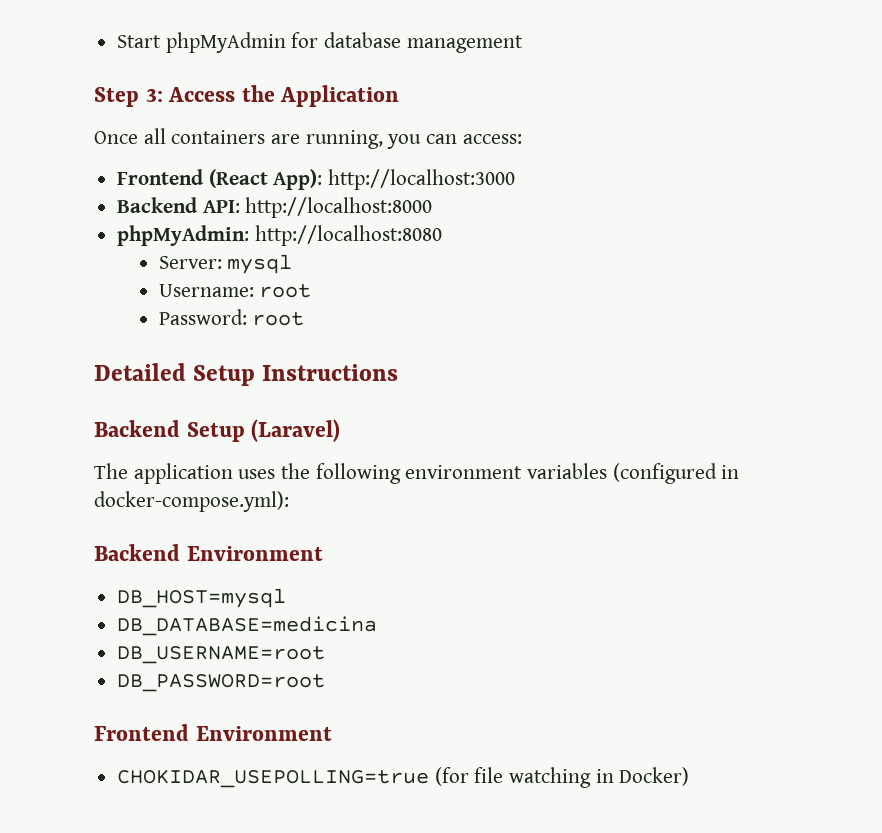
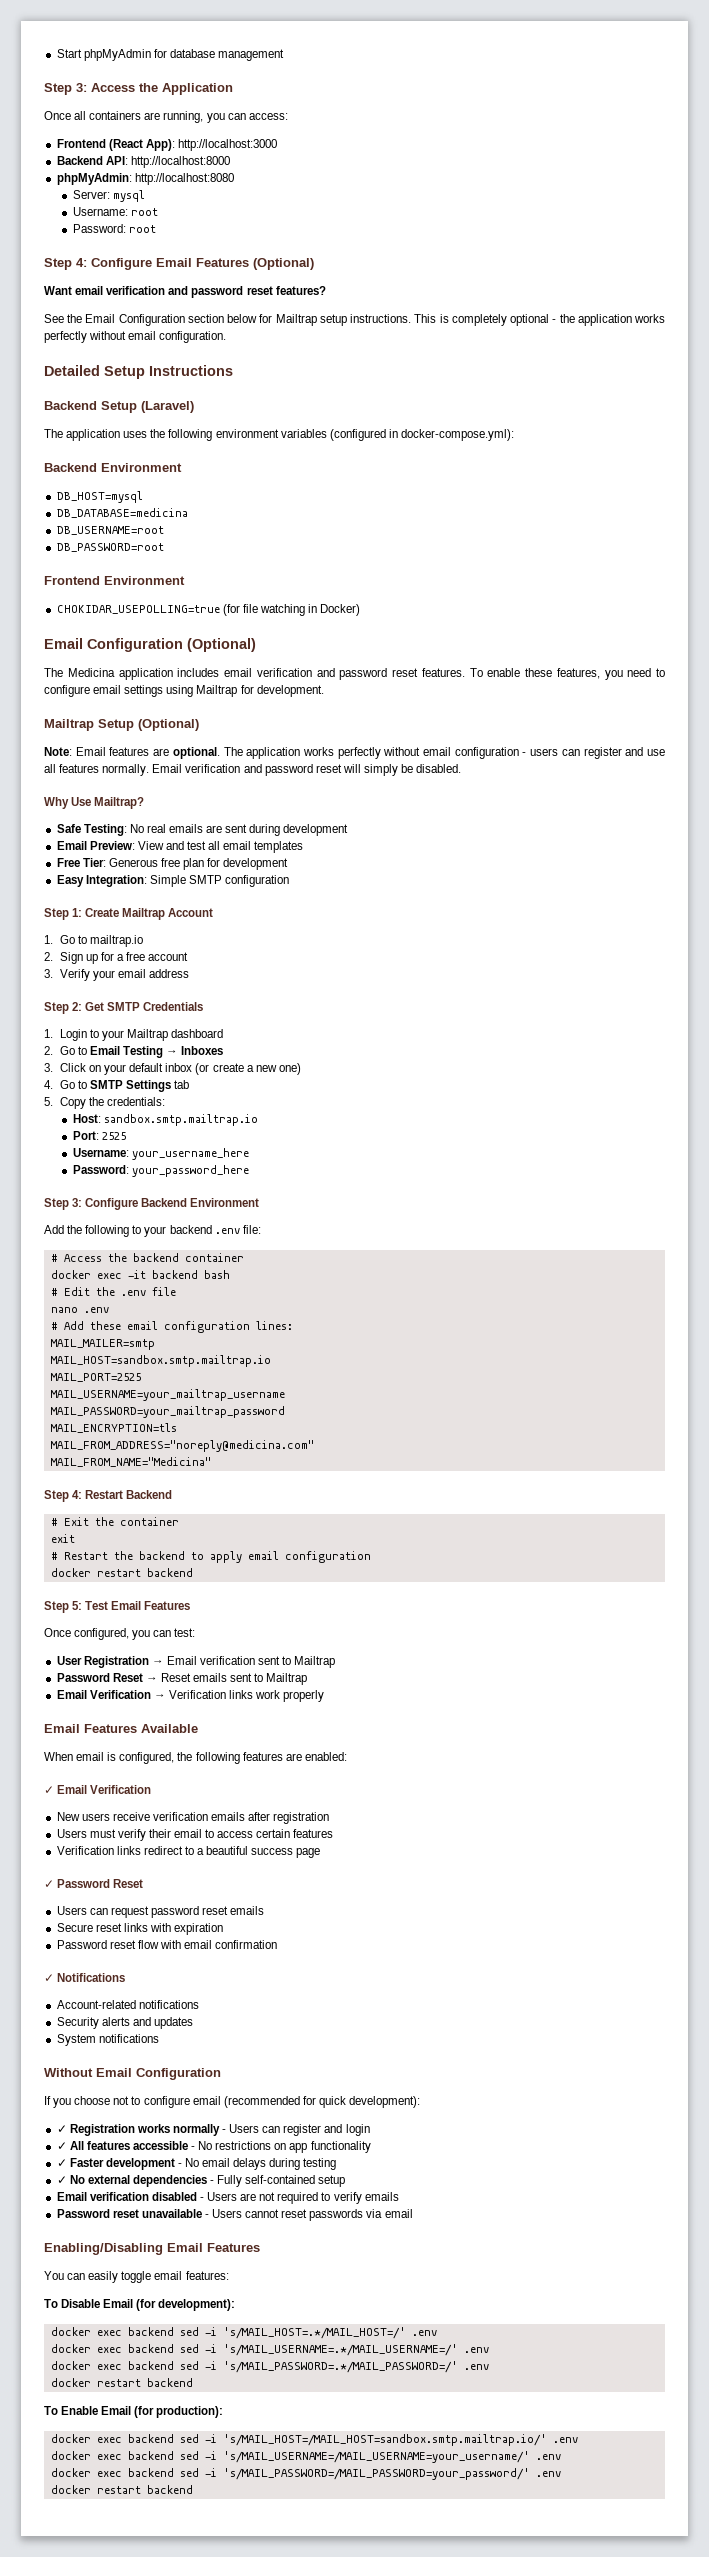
(305, 319) none -> [44,258,314,270] [44,286,326,298] [44,314,665,326] [44,331,227,343] // Step 4: Configure Email Features (Optional) // Want email verification and password reset features? // See the Email Configuration section below for Mailtrap setup instructions. This is completely optional - the application works perfectly without email configuration.
(690, 776) none -> [44,638,256,652] [44,668,665,680] [44,685,324,697] [44,719,199,731] [44,747,665,759] [44,764,462,776] [44,797,145,809] [56,824,349,836] [56,841,304,853] [56,858,289,870] [56,875,290,887] [44,908,214,920] [44,935,144,947] [44,952,189,964] [44,969,190,981] [44,1002,204,1014] [44,1029,224,1041] [44,1046,224,1058] [44,1063,301,1075] [44,1080,190,1092] [44,1097,166,1109] [72,1114,258,1126] [72,1131,126,1140] [72,1148,249,1160] [72,1165,249,1177] [44,1198,260,1210] [44,1225,261,1237] [50,1253,244,1262] [50,1270,230,1279] [50,1287,176,1296] [50,1307,109,1313] [50,1321,293,1333] [50,1339,155,1350] [50,1355,271,1367] [50,1373,141,1382] [50,1389,285,1401] [50,1406,285,1418] [50,1423,177,1433] [50,1440,314,1452] [50,1457,211,1467] [44,1490,173,1502] [50,1517,179,1526] [50,1534,75,1543] [50,1551,371,1563] [50,1568,193,1577] [44,1601,191,1613] [44,1628,196,1640] [56,1656,336,1668] [56,1673,308,1685] [56,1690,325,1702] [44,1724,198,1733] [44,1752,347,1764] [44,1785,152,1794] [56,1812,330,1824] [56,1829,334,1841] [56,1846,321,1858] [44,1879,144,1888] [56,1906,265,1918] [56,1923,224,1935] [56,1940,278,1949] [44,1973,126,1982] [56,2000,199,2009] [56,2017,193,2029] [56,2034,159,2046] [44,2068,221,2080] [44,2096,421,2108] [56,2124,370,2136] [56,2141,371,2153] [56,2158,337,2170] [56,2175,346,2187] [56,2192,399,2204] [56,2209,413,2221] [44,2243,260,2255] [44,2271,229,2283] [44,2299,236,2311] [50,2327,437,2339] [50,2344,489,2356] [50,2361,489,2373] [50,2378,193,2387] [44,2406,224,2418] [50,2434,578,2446] [50,2451,561,2463] [50,2468,561,2480] [50,2485,193,2494] // Email Configuration (Optional) // The Medicina application includes email verification and password reset features. To enable these features, you need to configure email settings using Mailtrap for development. // Mailtrap Setup (Optional) // Note: Email features are optional. The application works perfectly without email configuration - users can register and use all features normally. Email verification and password reset will simply be disabled. // Why Use Mailtrap? // Safe Testing: No real emails are sent during development // Email Preview: View and test all email templates // Free Tier: Generous free plan for development // Easy Integration: Simple SMTP configuration // Step 1: Create Mailtrap Account // 1. Go to mailtrap.io // 2. Sign up for a free account // 3. Verify your email address // Step 2: Get SMTP Credentials // 1. Login to your Mailtrap dashboard // 2. Go to Email Testing → Inboxes // 3. Click on your default inbox (or create a new one) // 4. Go to SMTP Settings tab // 5. Copy the credentials: // Host: sandbox.smtp.mailtrap.io // Port: 2525 // Username: your_username_here // Password: your_password_here // Step 3: Configure Backend Environment // Add the following to your backend .env file: // # Access the backend container // docker exec -it backend bash // # Edit the .env file // nano .env // # Add these email configuration lines: // MAIL_MAILER=smtp // MAIL_HOST=sandbox.smtp.mailtrap.io // MAIL_PORT=2525 // MAIL_USERNAME=your_mailtrap_username // MAIL_PASSWORD=your_mailtrap_password // MAIL_ENCRYPTION=tls // MAIL_FROM_ADDRESS="noreply@medicina.com" // MAIL_FROM_NAME="Medicina" // Step 4: Restart Backend // # Exit the container // exit // # Restart the backend to apply email configuration // docker restart backend // Step 5: Test Email Features // Once configured, you can test: // User Registration → Email verification sent to Mailtrap // Password Reset → Reset emails sent to Mailtrap // Email Verification → Verification links work properly // Email Features Available // When email is configured, the following features are enabled: // ✓ Email Verification // New users receive verification emails after registration // Users must verify their email to access certain features // Verification links redirect to a beautiful success page // ✓ Password Reset // Users can request password reset emails // Secure reset links with expiration // Password reset flow with email confirmation // ✓ Notifications // Account-related notifications // Security alerts and updates // System notifications // Without Email Configuration // If you choose not to configure email (recommended for quick development): // ✓ Registration works normally - Users can register and login // ✓ All features accessible - No restrictions on app functionality // ✓ Faster development - No email delays during testing // ✓ No external dependencies - Fully self-contained setup // Email verification disabled - Users are not required to verify emails // Password reset unavailable - Users cannot reset passwords via email // Enabling/Disabling Email Features // You can easily toggle email features: // To Disable Email (for development): // docker exec backend sed -i 's/MAIL_HOST=.*/MAIL_HOST=/' .env // docker exec backend sed -i 's/MAIL_USERNAME=.*/MAIL_USERNAME=/' .env // docker exec backend sed -i 's/MAIL_PASSWORD=.*/MAIL_PASSWORD=/' .env // docker restart backend // To Enable Email (for production): // docker exec backend sed -i 's/MAIL_HOST=/MAIL_HOST=sandbox.smtp.mailtrap.io/' .env // docker exec backend sed -i 's/MAIL_USERNAME=/MAIL_USERNAME=your_username/' .env // docker exec backend sed -i 's/MAIL_PASSWORD=/MAIL_PASSWORD=your_password/' .env // docker restart backend

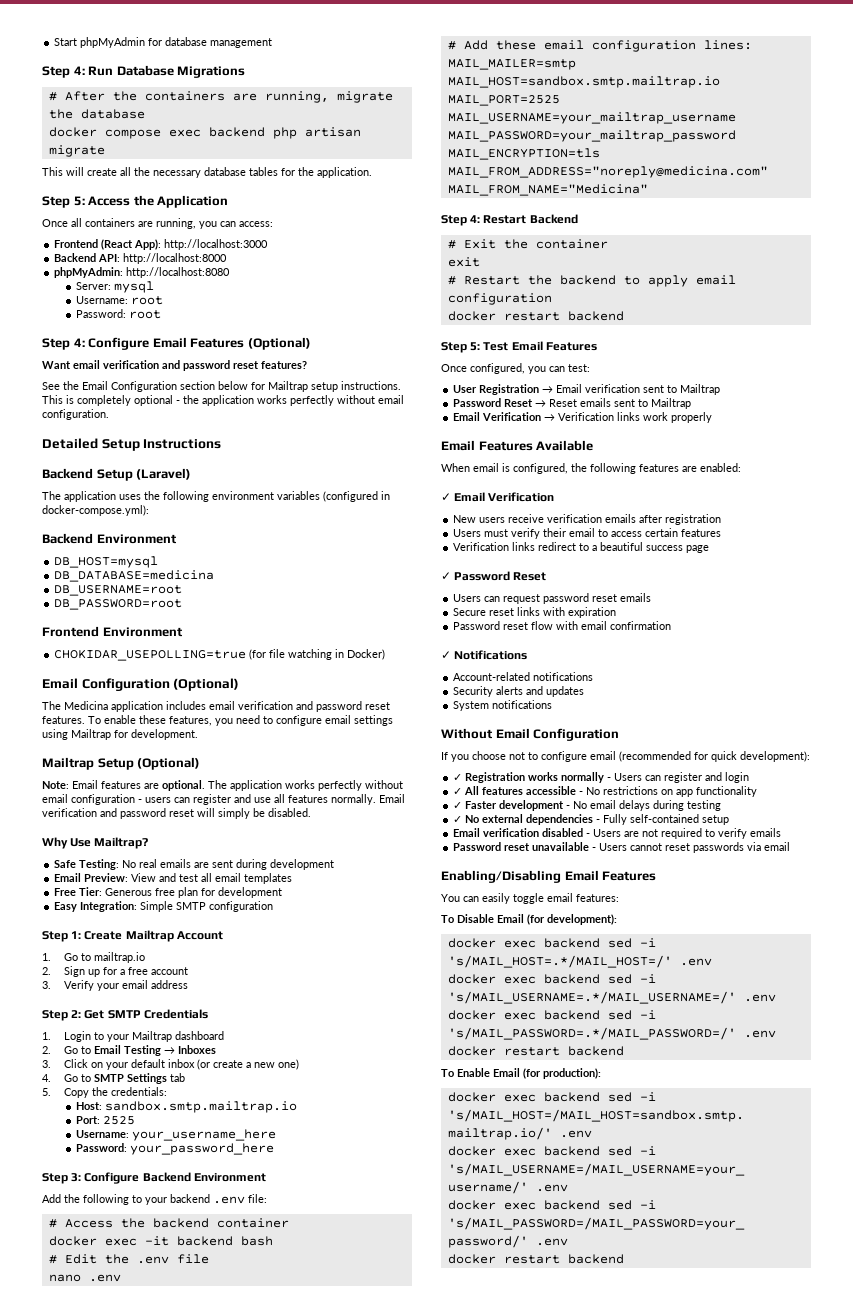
[76,83,87,92] 3: -> [73,65,246,78] [48,91,393,103] [48,109,145,119] [48,127,361,139] [48,145,105,157] [42,167,372,178] [42,196,85,208] 4: Run Database Migrations // # After the containers are running, migrate the database // docker compose exec backend php artisan migrate // This will create all the necessary database tables for the application. // Step 5:

